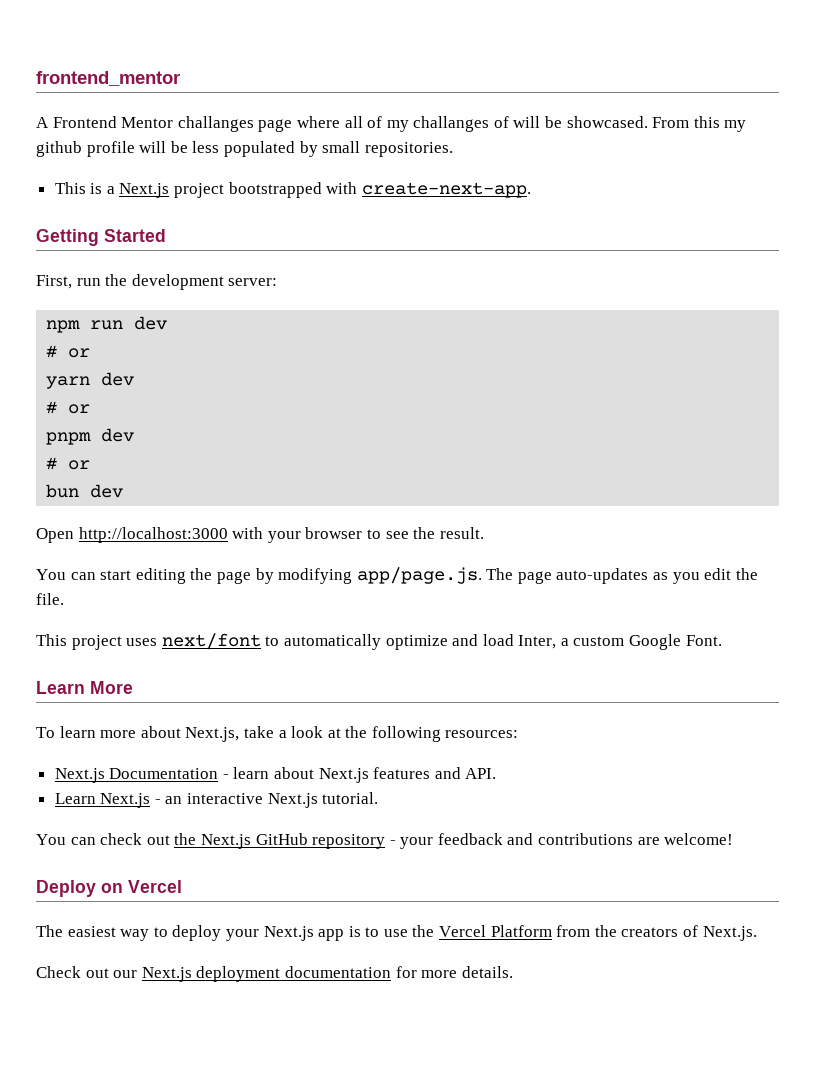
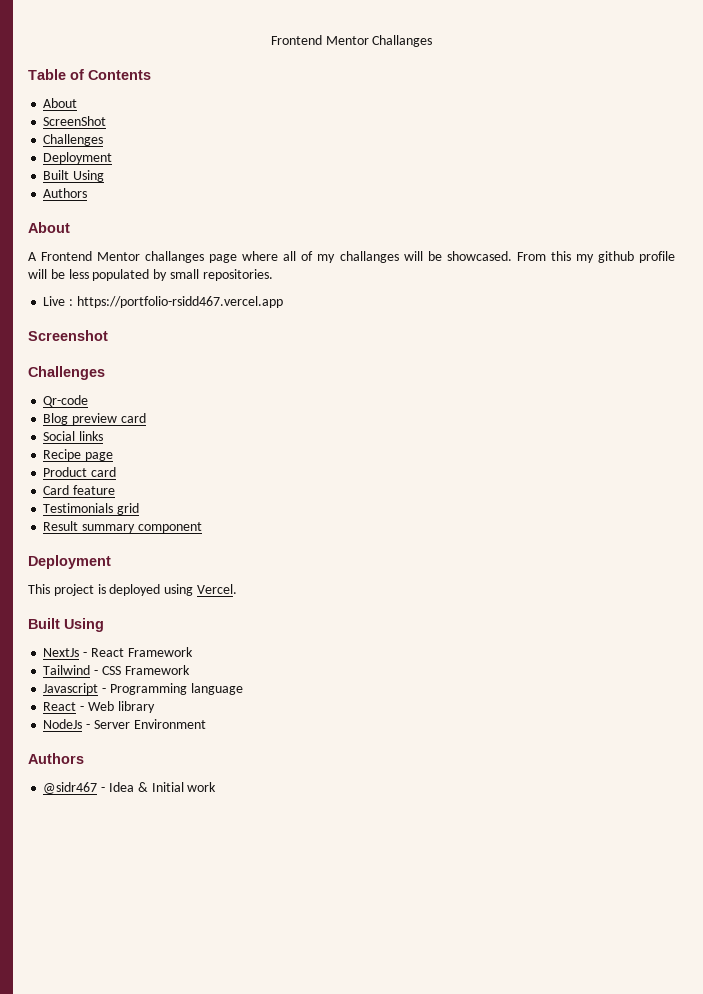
[36,71,180,86] frontend_mentor -> [270,35,433,47] [28,69,151,80] [43,98,78,108] [43,116,107,126] [43,134,104,146] [43,152,113,164] [43,170,105,182] [43,188,88,198] [28,222,70,233] Frontend Mentor Challanges // Table of Contents // About // ScreenShot // Challenges // Deployment // Built Using // Authors // About
[493,116,509,128] of -> (399, 257) none
[54,182,531,198] [36,229,166,246] [36,274,278,290] [46,316,168,333] [46,345,91,358] [46,372,135,389] [46,401,91,414] [46,428,135,445] [46,457,91,470] [46,484,124,498] [36,527,484,543] [36,567,758,584] [36,593,64,605] [36,633,722,650] [36,681,133,694] [36,726,519,742] [54,767,497,783] [54,792,379,808] [36,833,734,849] [36,880,182,897] [36,925,757,941] [36,966,513,982] This is a Next.js project bootstrapped with create-next-app. // Getting Started // First, run the development server: // npm run dev // # or // yarn dev // # or // pnpm dev // # or // bun dev // Open http://localhost:3000 with your browser to see the result. // You can start editing the page by modifying app/page.js. The page auto-updates as you edit the file. // This project uses next/font to automatically optimize and load Inter, a custom Google Font. // Learn More // To learn more about Next.js, take a look at the following resources: // Next.js Documentation - learn about Next.js features and API. // Learn Next.js - an interactive Next.js tutorial. // You can check out the Next.js GitHub repository - your feedback and contributions are welcome! // Deploy on Vercel // The easiest way to deploy your Next.js app is to use the Vercel Platform from the creators of Next.js. // Check out our Next.js deployment documentation for more details. -> [43,296,283,308] [28,330,108,341] [28,366,105,380] [43,395,89,407] [43,413,146,425] [43,431,104,441] [43,449,114,461] [43,467,117,477] [43,485,116,495] [43,503,140,515] [43,521,202,533] [28,555,111,569] [28,584,237,596] [28,618,104,632] [43,647,193,657] [43,665,190,675] [43,683,243,695] [43,701,155,713] [43,719,206,729] [28,753,84,764] [43,782,217,794] Live : https://portfolio-rsidd467.vercel.app // Screenshot // Challenges // Qr-code // Blog preview card // Social links // Recipe page // Product card // Card feature // Testimonials grid // Result summary component // Deployment // This project is deployed using Vercel. // Built Using // NextJs - React Framework // Tailwind - CSS Framework // Javascript - Programming language // React - Web library // NodeJs - Server Environment // Authors // @sidr467 - Idea & Initial work

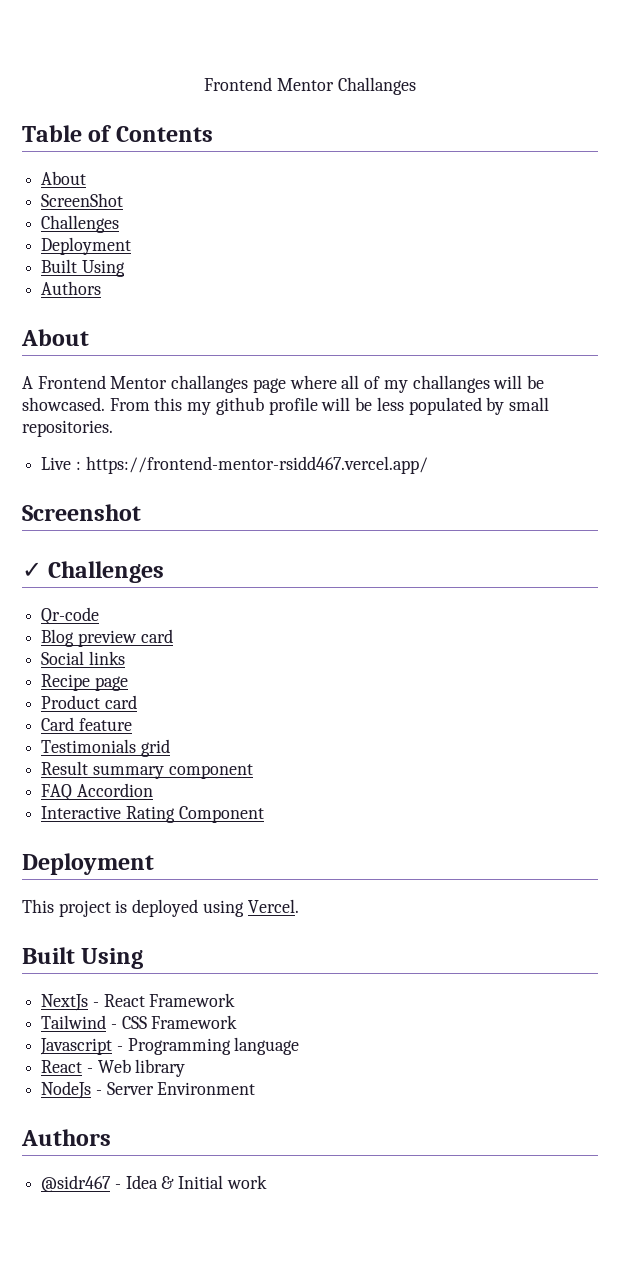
[76,296,283,308] https://portfolio-rsidd467.vercel.app -> [85,456,428,474] https://frontend-mentor-rsidd467.vercel.app/
(108, 335) none -> [22,562,42,578] ✓
(202, 527) none -> [41,783,153,801] [41,806,264,823] // FAQ Accordion // Interactive Rating Component

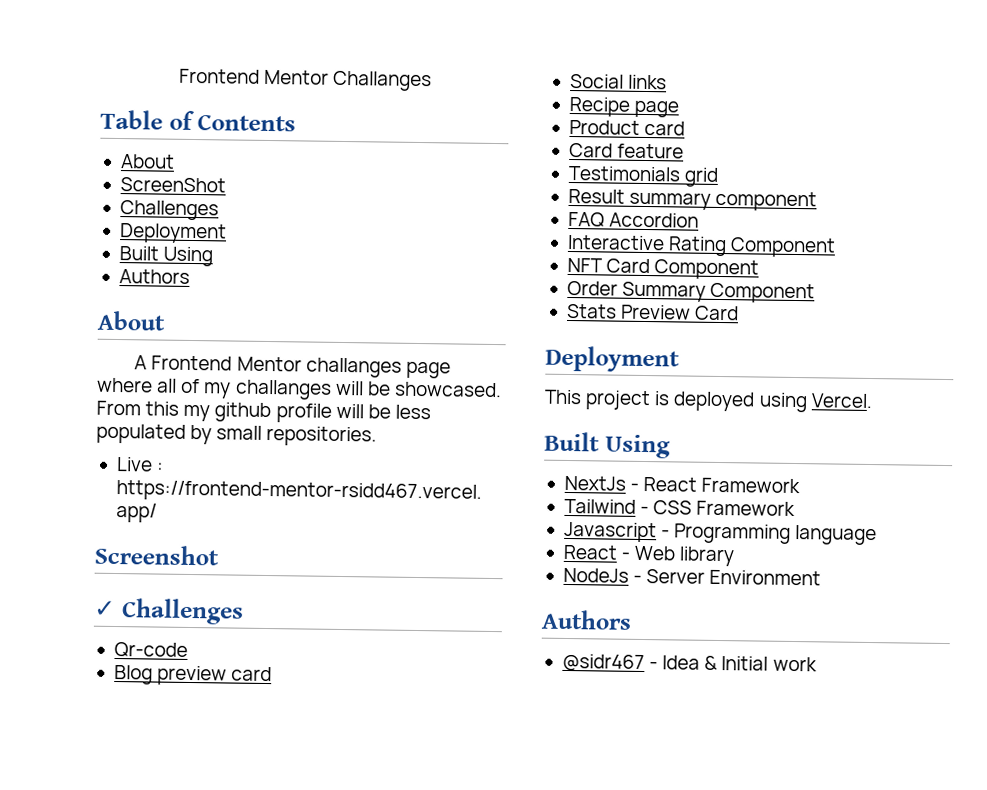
(264, 814) none -> [566,257,760,280] [566,280,816,304] [566,303,740,321] // NFT Card Component // Order Summary Component // Stats Preview Card

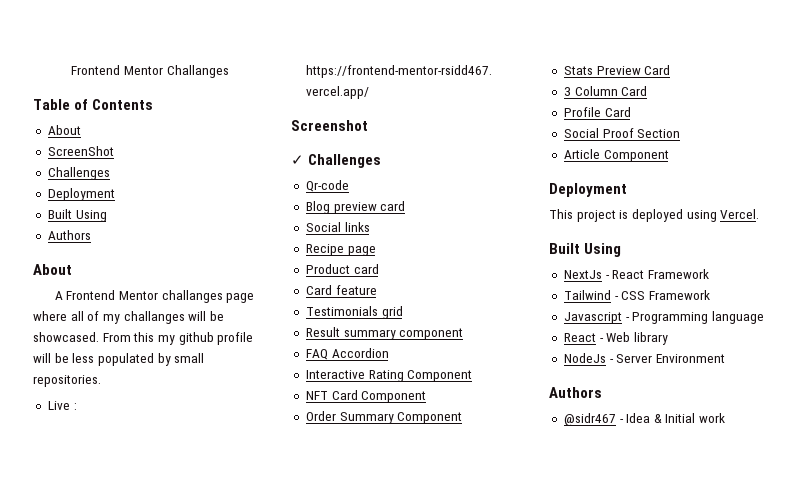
(740, 313) none -> [563,86,648,96] [563,107,631,117] [563,128,681,138] [563,149,669,162] // 3 Column Card // Profile Card // Social Proof Section // Article Component

